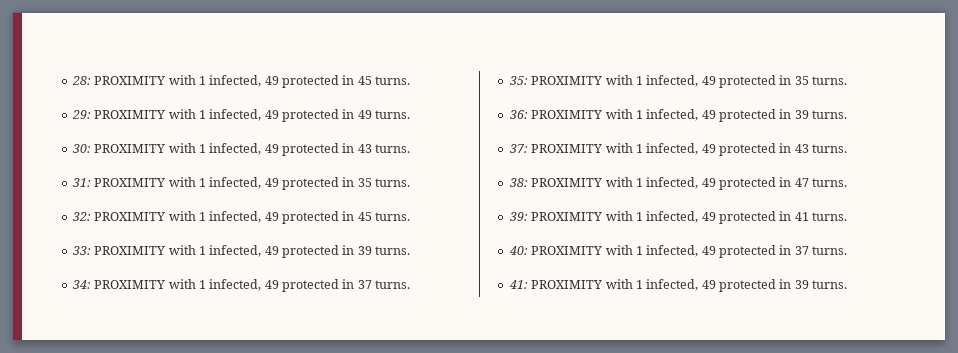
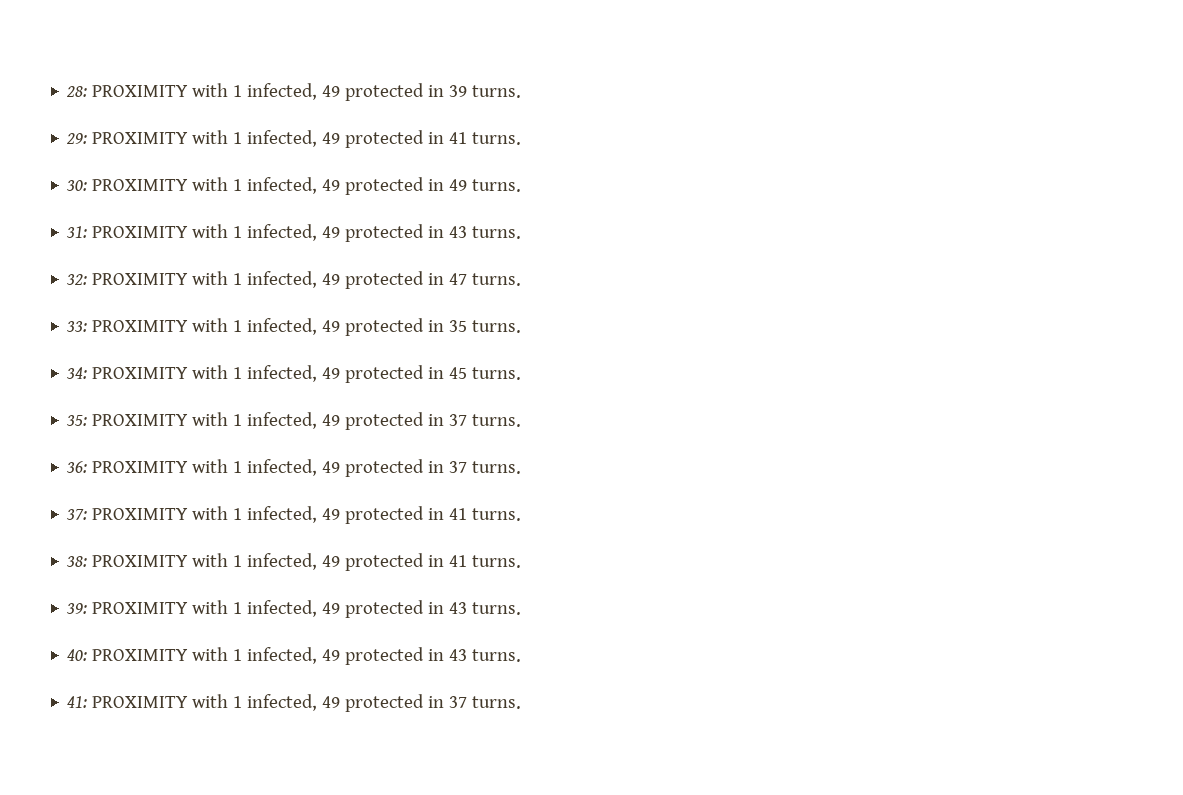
[357,76,411,85] [71,109,411,122] [71,143,411,156] [71,177,411,190] [71,211,411,224] [71,245,411,258] [71,279,411,292] [508,75,848,88] [508,109,848,122] [508,143,848,156] [508,177,848,190] [508,211,848,224] [508,245,848,258] [508,279,848,292] 45 turns. // 29: PROXIMITY with 1 infected, 49 protected in 49 turns. // 30: PROXIMITY with 1 infected, 49 protected in 43 turns. // 31: PROXIMITY with 1 infected, 49 protected in 35 turns. // 32: PROXIMITY with 1 infected, 49 protected in 45 turns. // 33: PROXIMITY with 1 infected, 49 protected in 39 turns. // 34: PROXIMITY with 1 infected, 49 protected in 37 turns. // 35: PROXIMITY with 1 infected, 49 protected in 35 turns. // 36: PROXIMITY with 1 infected, 49 protected in 39 turns. // 37: PROXIMITY with 1 infected, 49 protected in 43 turns. // 38: PROXIMITY with 1 infected, 49 protected in 47 turns. // 39: PROXIMITY with 1 infected, 49 protected in 41 turns. // 40: PROXIMITY with 1 infected, 49 protected in 37 turns. // 41: PROXIMITY with 1 infected, 49 protected in 39 turns. -> [449,85,522,98] [66,130,522,148] [66,177,522,195] [66,224,522,242] [66,271,522,289] [66,318,522,336] [66,365,522,383] [66,412,522,430] [66,459,522,477] [66,506,522,524] [66,553,522,571] [66,600,522,618] [67,647,522,665] [67,694,522,712] 39 turns. // 29: PROXIMITY with 1 infected, 49 protected in 41 turns. // 30: PROXIMITY with 1 infected, 49 protected in 49 turns. // 31: PROXIMITY with 1 infected, 49 protected in 43 turns. // 32: PROXIMITY with 1 infected, 49 protected in 47 turns. // 33: PROXIMITY with 1 infected, 49 protected in 35 turns. // 34: PROXIMITY with 1 infected, 49 protected in 45 turns. // 35: PROXIMITY with 1 infected, 49 protected in 37 turns. // 36: PROXIMITY with 1 infected, 49 protected in 37 turns. // 37: PROXIMITY with 1 infected, 49 protected in 41 turns. // 38: PROXIMITY with 1 infected, 49 protected in 41 turns. // 39: PROXIMITY with 1 infected, 49 protected in 43 turns. // 40: PROXIMITY with 1 infected, 49 protected in 43 turns. // 41: PROXIMITY with 1 infected, 49 protected in 37 turns.

